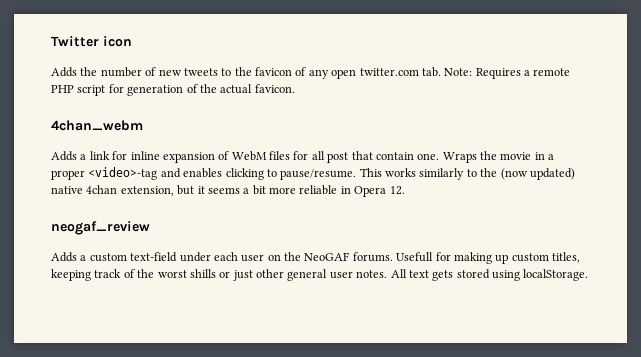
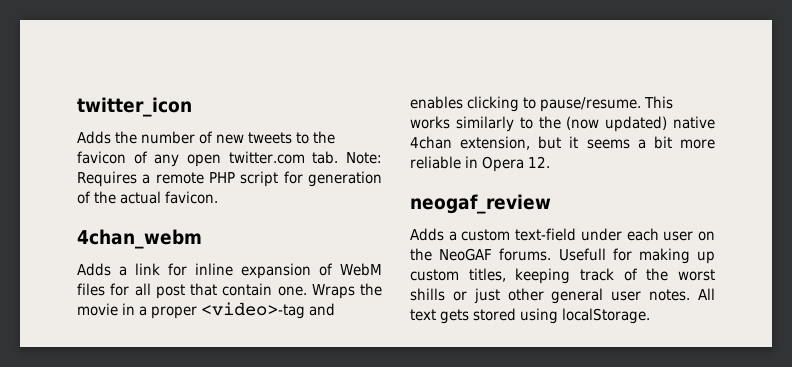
[51,36,132,47] Twitter icon -> [77,97,192,117] twitter_icon

